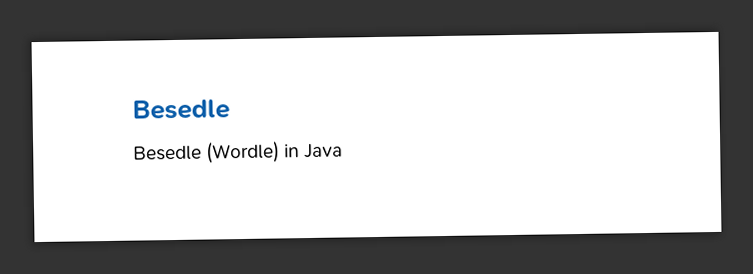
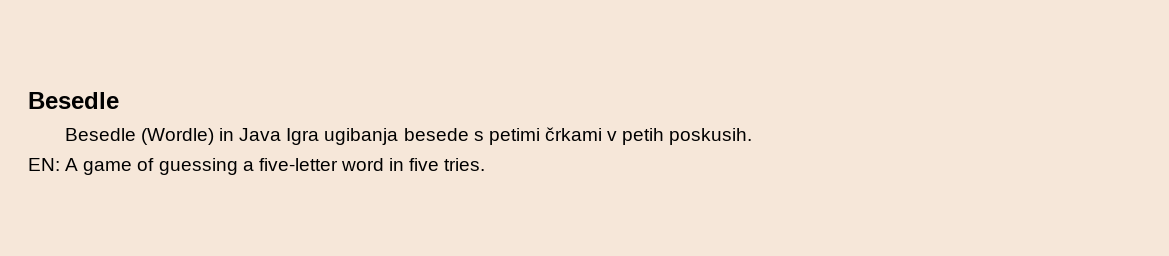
(344, 151) none -> [286,127,753,145] [28,158,486,175] Igra ugibanja besede s petimi črkami v petih poskusih. // EN: A game of guessing a five-letter word in five tries.

